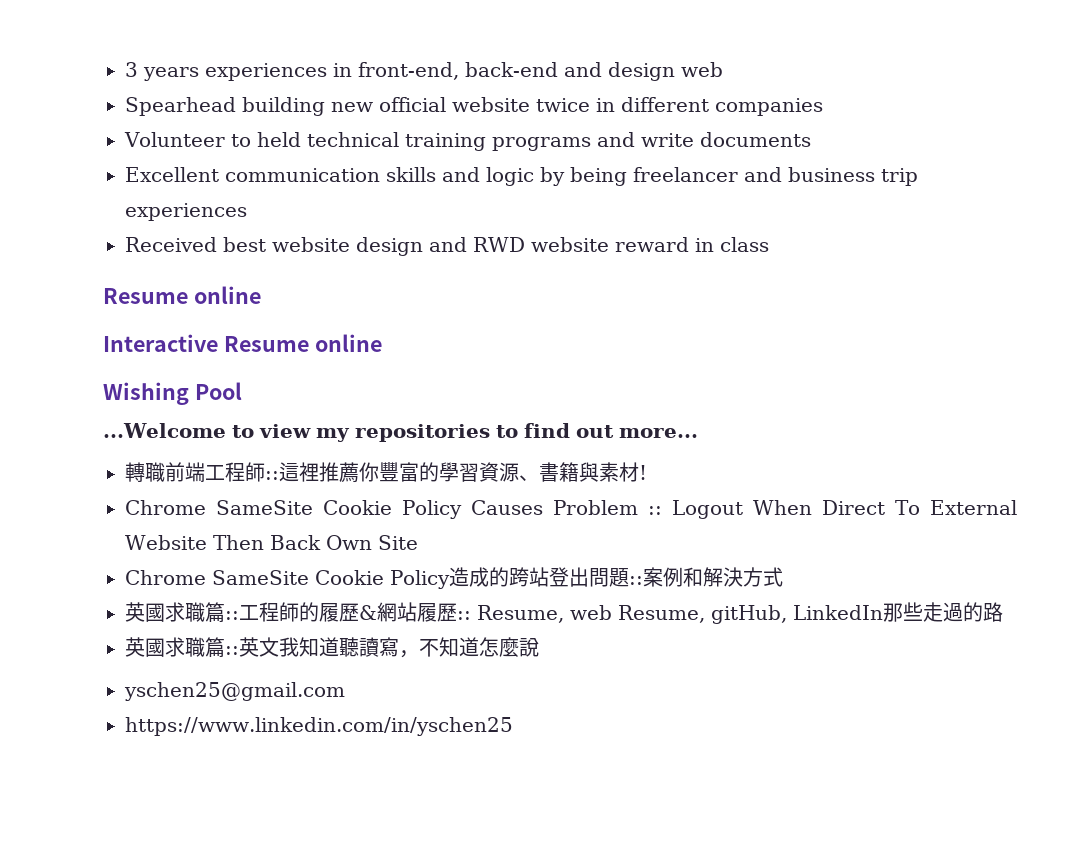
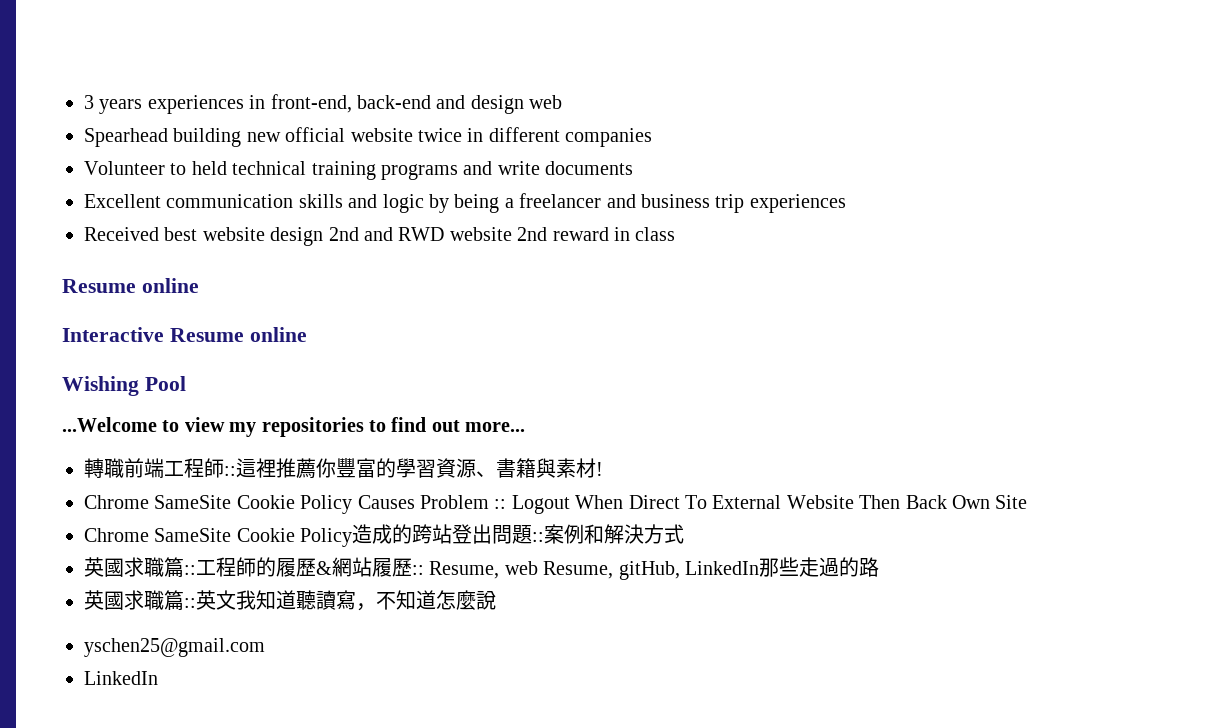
(627, 176) none -> [504,198,514,208] a
(423, 246) none -> [328,227,359,241] 2nd
(609, 244) none -> [517,227,548,241] 2nd
[125,717,513,736] https://www.linkedin.com/in/yschen25 -> [84,671,158,685] LinkedIn

